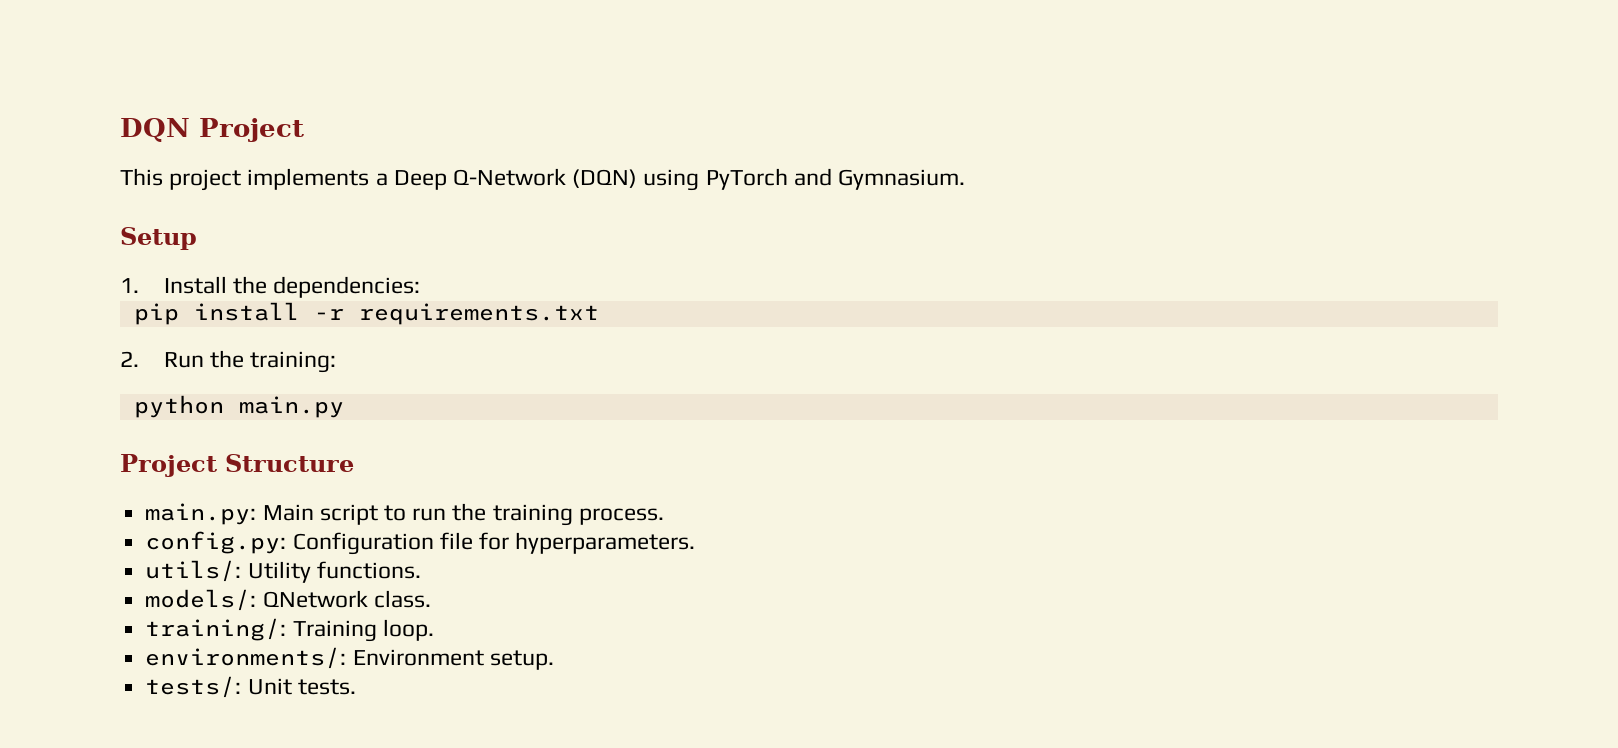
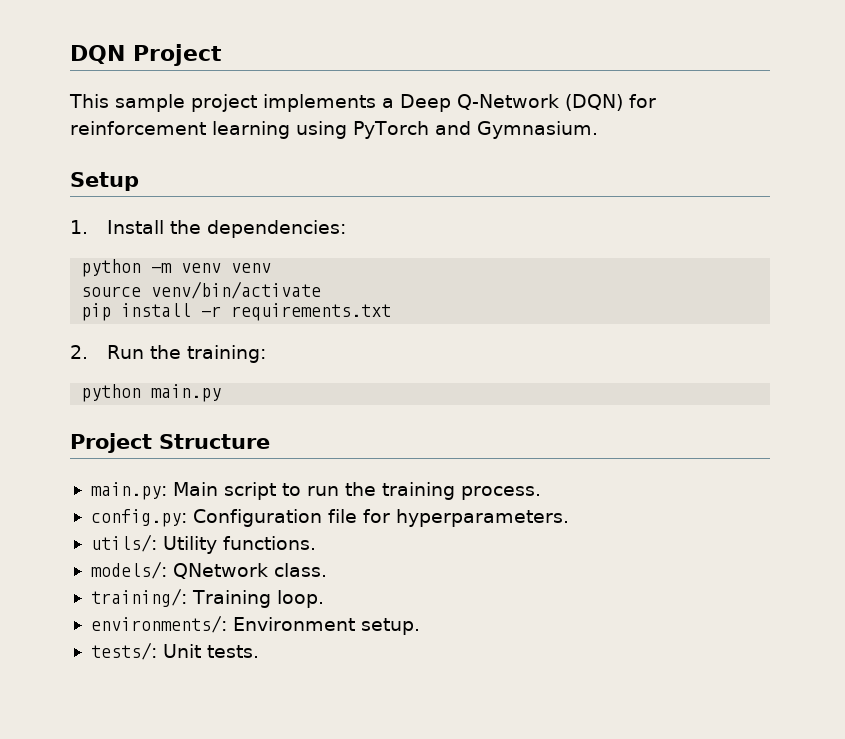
(163, 177) none -> [115,94,185,112] sample
(638, 178) none -> [629,94,656,108] [70,121,290,139] for reinforcement learning
(421, 287) none -> [81,259,272,277] [81,281,322,299] // python -m venv venv // source venv/bin/activate

